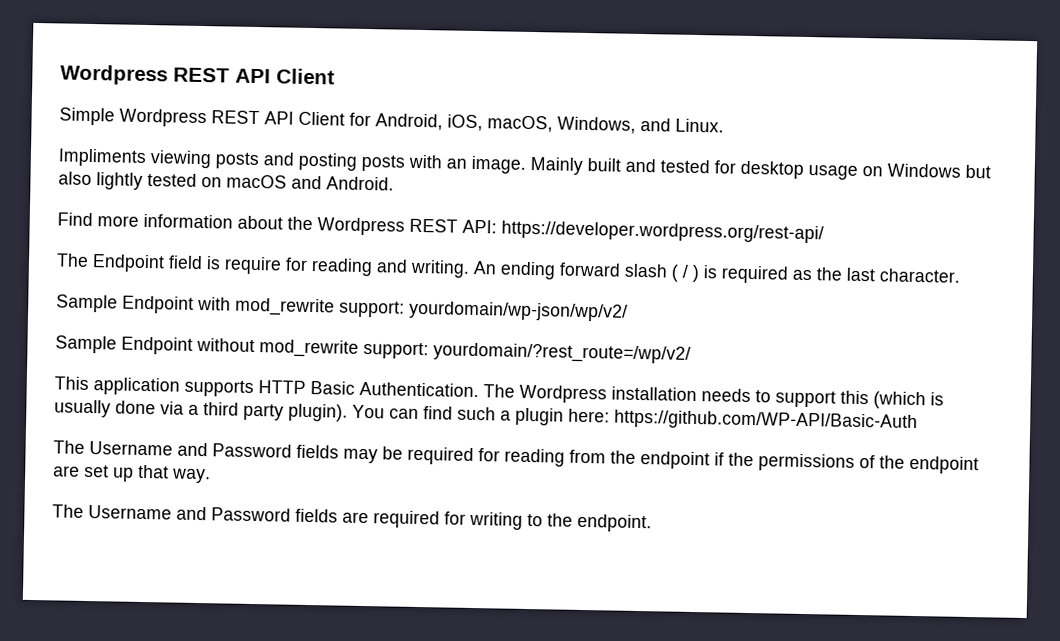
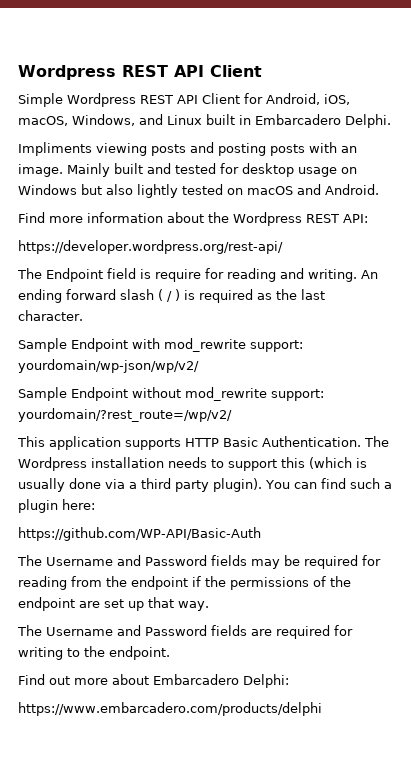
[675,118,724,133] Linux. -> [167,114,391,128] Linux built in Embarcadero Delphi.
(497, 226) none -> (368, 218) //
(610, 415) none -> (95, 504) //
(652, 523) none -> [18,674,289,688] [18,702,322,716] // Find out more about Embarcadero Delphi: // https://www.embarcadero.com/products/delphi

